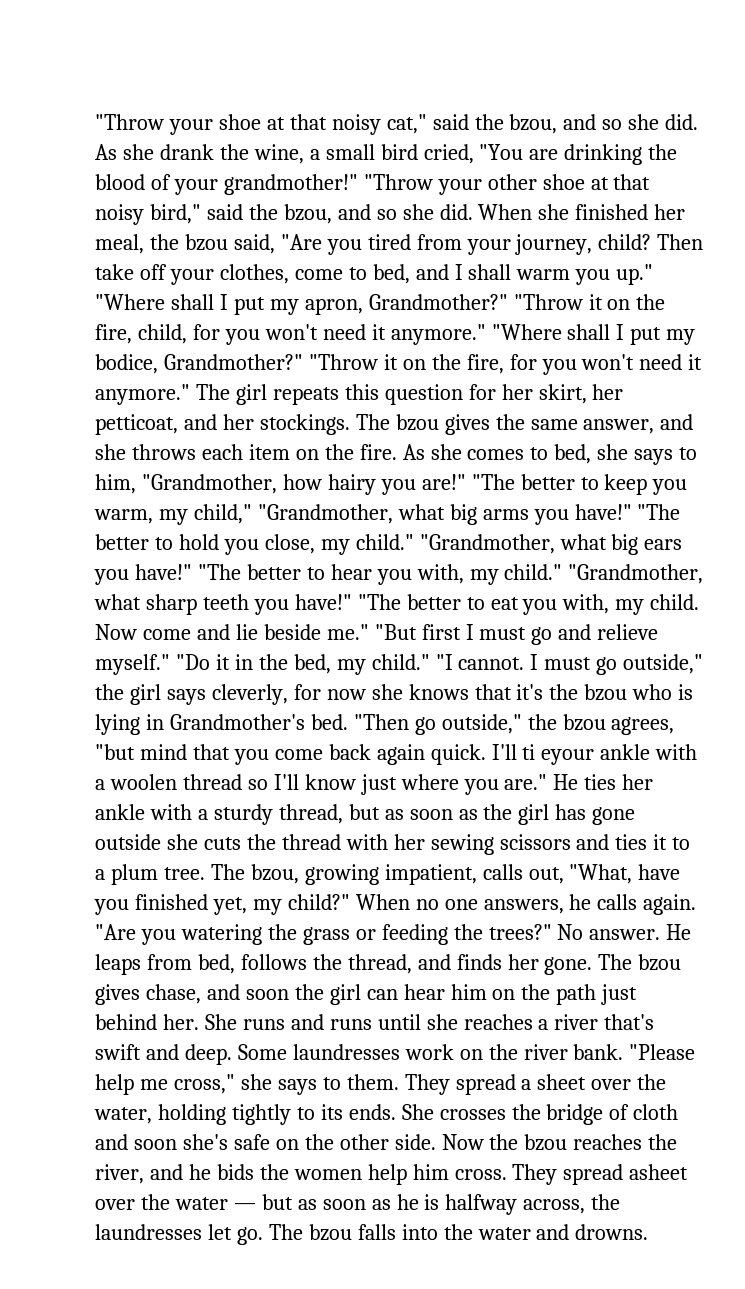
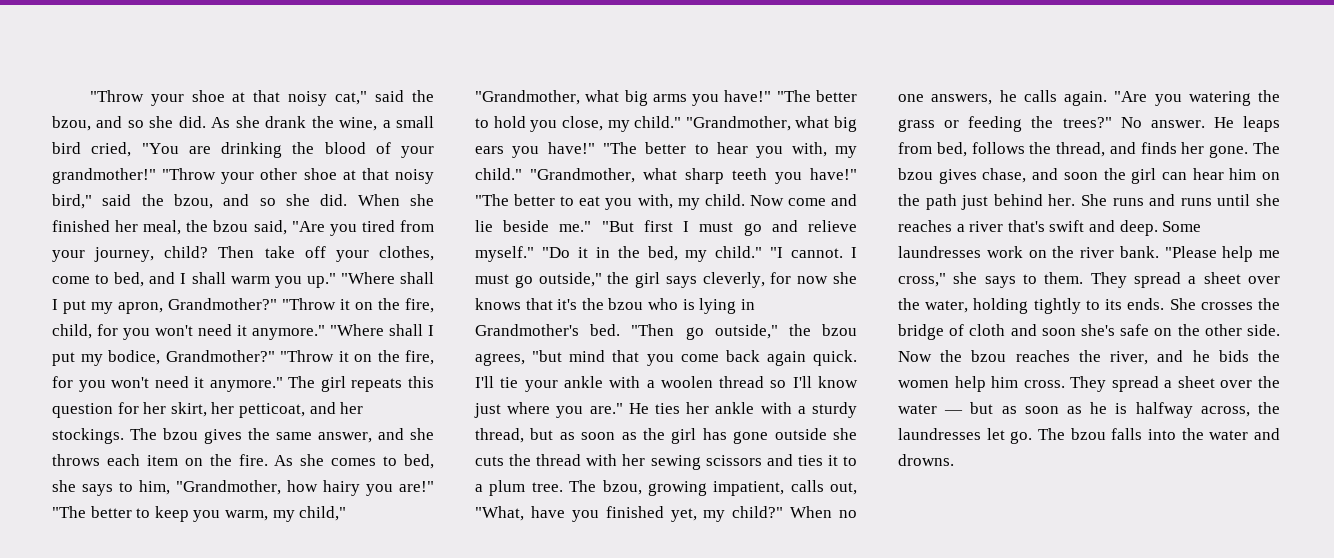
[522,744,595,765] ti eyour -> [500,377,558,392] tie your
[629,1164,689,1180] asheet -> [1164,376,1215,388] a sheet

